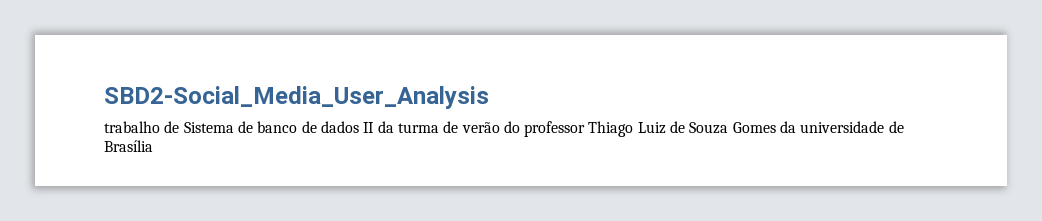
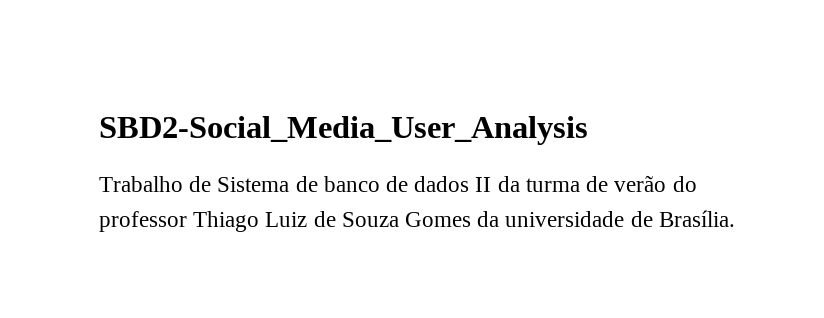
[104,121,160,133] trabalho -> [99,176,183,192] Trabalho
[104,140,153,152] Brasília -> [658,210,735,227] Brasília.

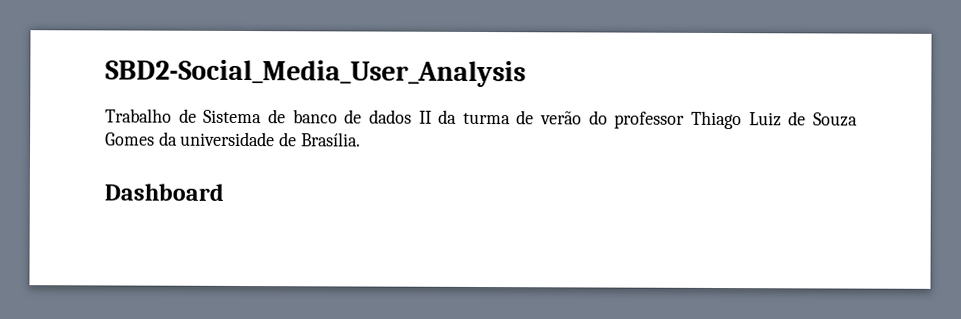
(735, 218) none -> [104,183,224,201] // Dashboard

